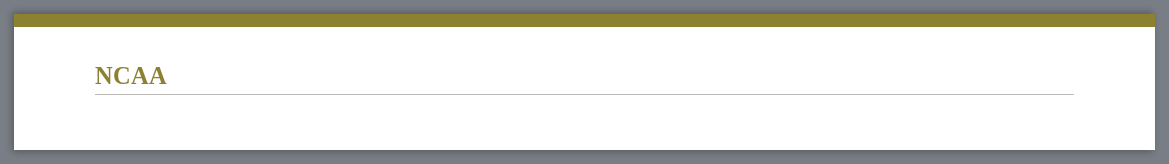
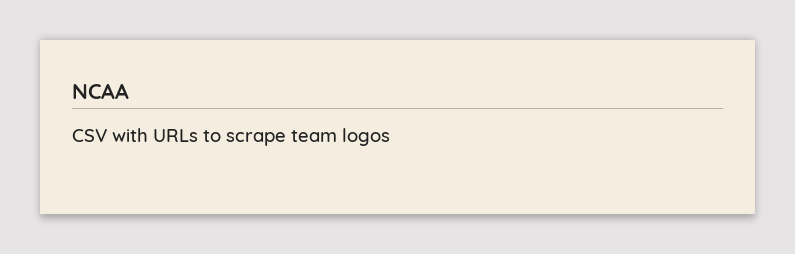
(167, 75) none -> [72,128,390,146] // CSV with URLs to scrape team logos

